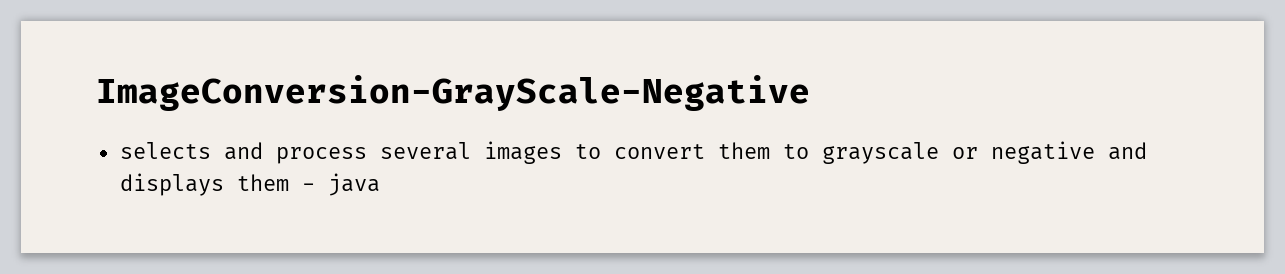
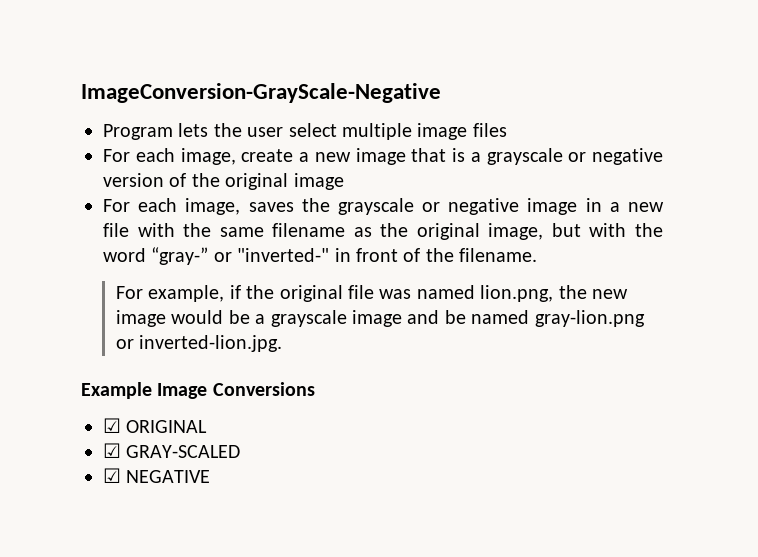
[119,141,1147,164] [119,173,380,196] selects and process several images to convert them to grayscale or negative and displays them - java -> [103,123,507,140] [103,148,663,165] [103,173,344,190] [103,198,664,215] [103,223,664,240] [103,247,538,265] [116,285,629,302] [116,310,645,327] [116,335,283,352] [81,382,315,399] [103,418,208,433] [103,443,241,458] [103,468,211,483] Program lets the user select multiple image files // For each image, create a new image that is a grayscale or negative version of the original image // For each image, saves the grayscale or negative image in a new file with the same filename as the original image, but with the word “gray-” or "inverted-" in front of the filename. // For example, if the original file was named lion.png, the new image would be a grayscale image and be named gray-lion.png or inverted-lion.jpg. // Example Image Conversions // ☑ ORIGINAL // ☑ GRAY-SCALED // ☑ NEGATIVE

